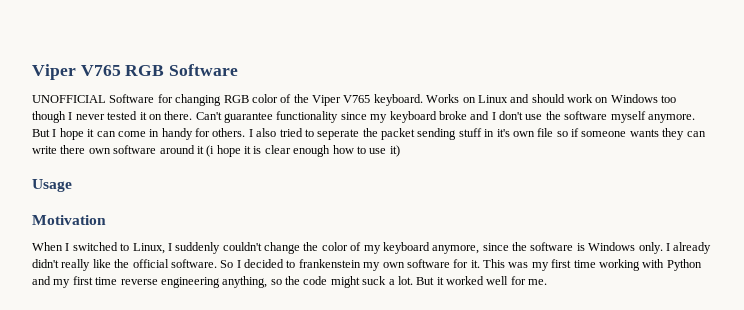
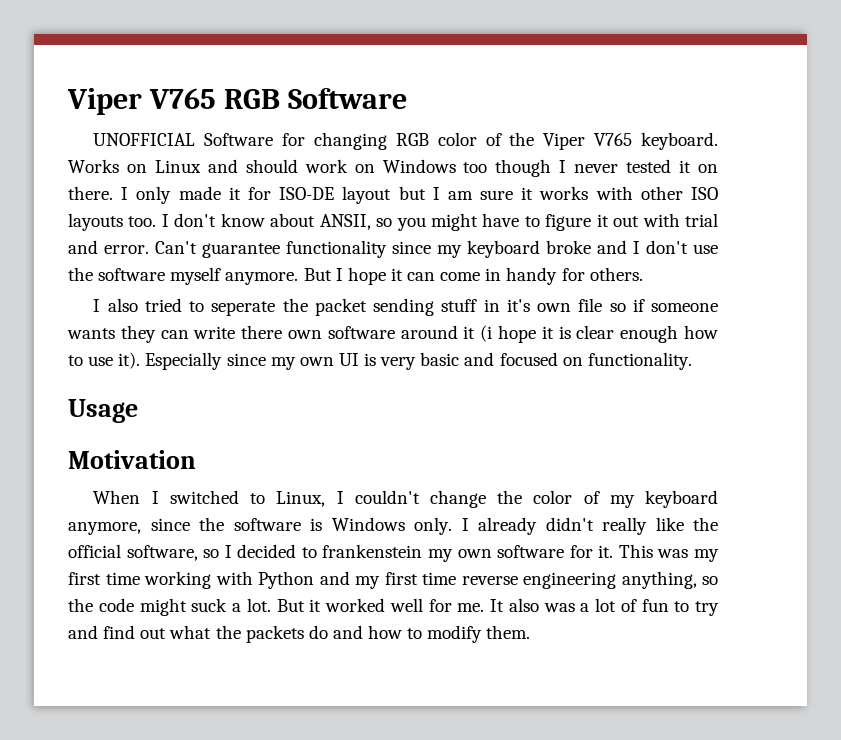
(193, 115) none -> [121,186,718,204] [68,213,718,231] [68,240,149,254] I only made it for ISO-DE layout but I am sure it works with other ISO layouts too. I don't know about ANSII, so you might have to figure it out with trial and error.
(246, 132) none -> (643, 274) //
[389,145,400,157] it) -> [118,352,692,370] it). Especially since my own UI is very basic and focused on functionality.
[175,242,221,254] suddenly -> (344, 497) none
[170,259,234,268] software. So -> [126,545,220,561] software, so
(548, 282) none -> [490,598,719,616] [68,625,531,643] It also was a lot of fun to try and find out what the packets do and how to modify them.

